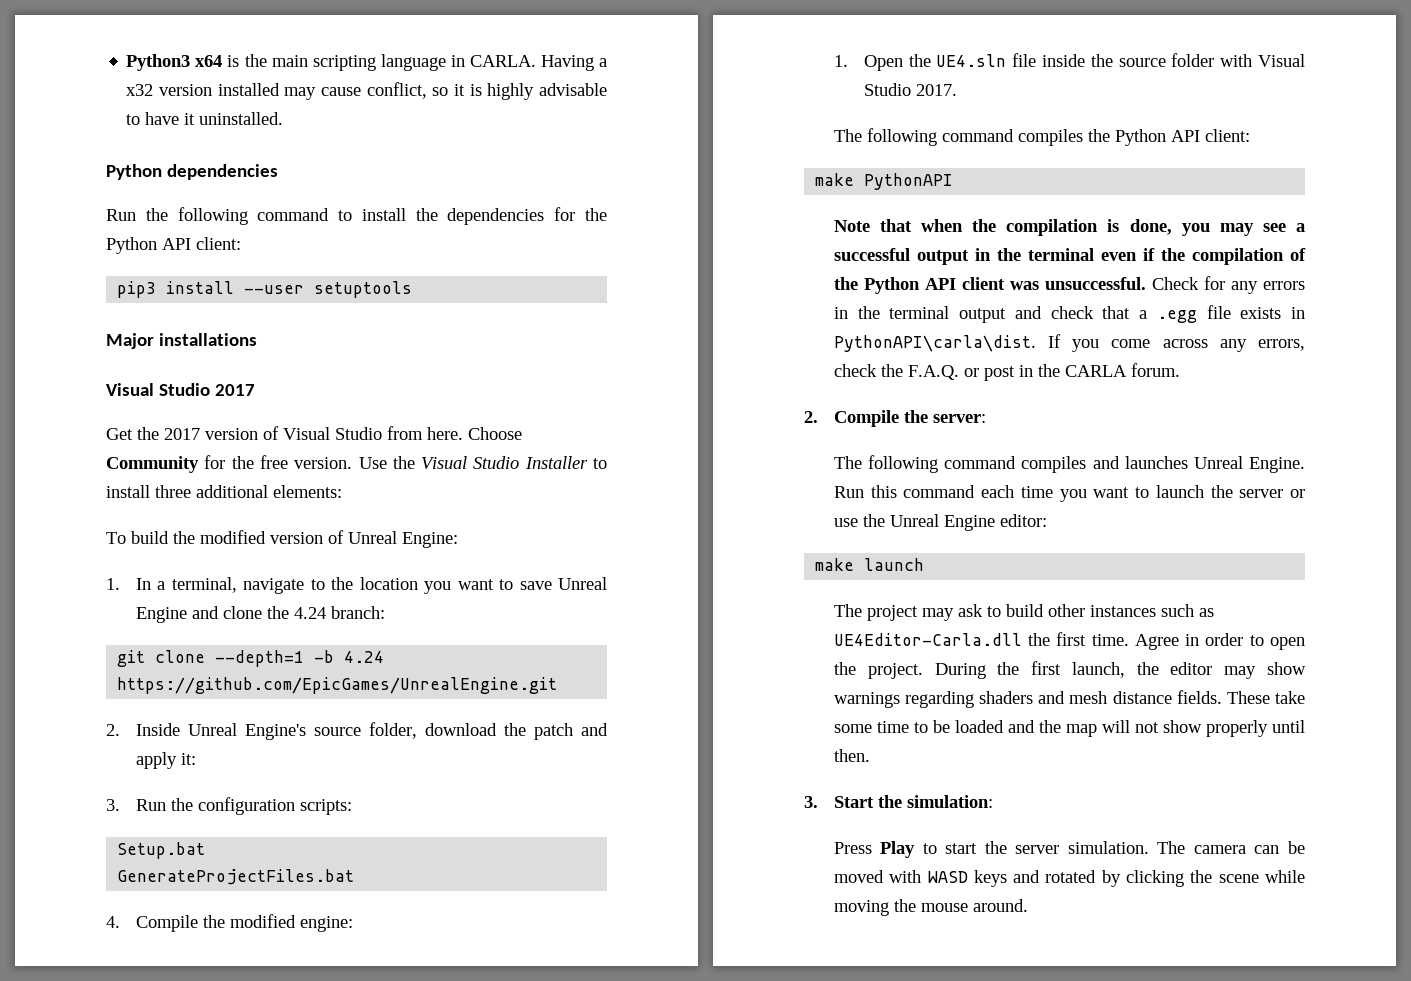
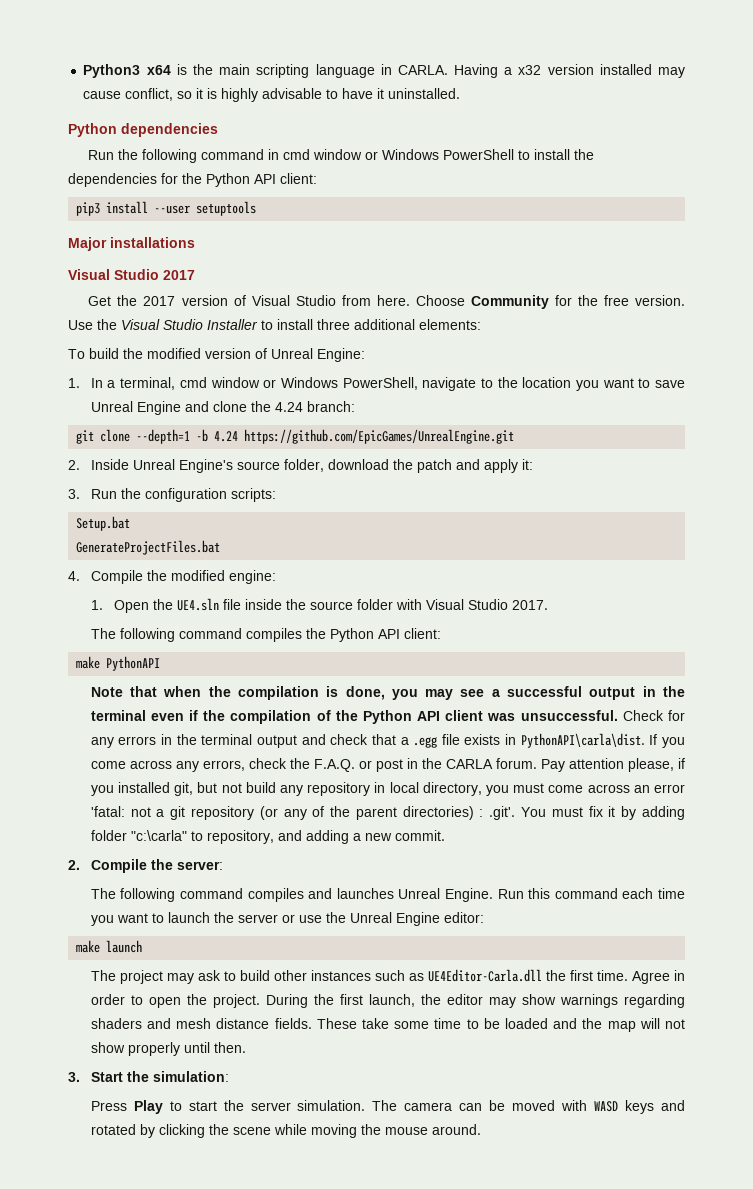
(330, 214) none -> [268,149,515,160] in cmd window or Windows PowerShell
(237, 585) none -> [179,377,418,390] cmd window or Windows PowerShell,
(1180, 370) none -> [540,758,686,772] [90,782,686,796] [90,806,686,820] [90,830,445,844] Pay attention please, if you installed git, but not build any repository in local directory, you must come across an error 'fatal: not a git repository (or any of the parent directories) : .git'. You must fix it by adding folder "c:\carla" to repository, and adding a new commit.

